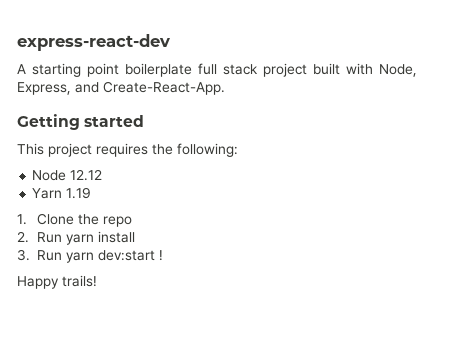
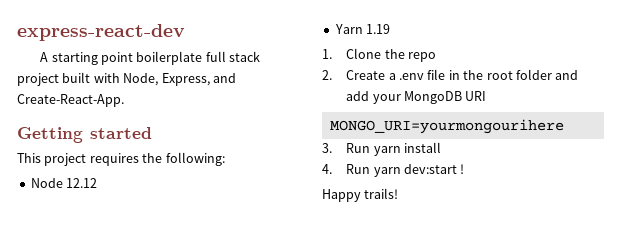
(29, 237) none -> [346,69,579,80] [346,91,487,104] [329,119,564,134] [322,143,332,153] Create a .env file in the root folder and add your MongoDB URI // MONGO_URI=yourmongourihere // 3.
[17,249,30,261] 3. -> [322,164,332,174] 4.

